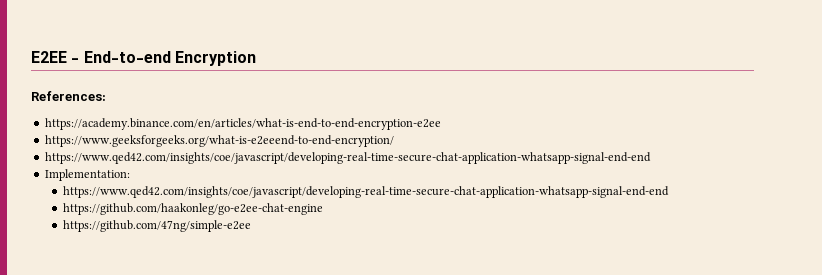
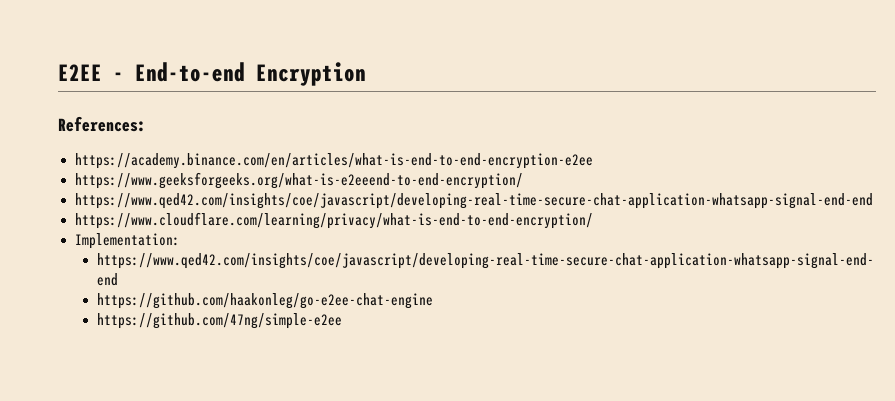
(651, 158) none -> [74,212,593,229] // https://www.cloudflare.com/learning/privacy/what-is-end-to-end-encryption/

